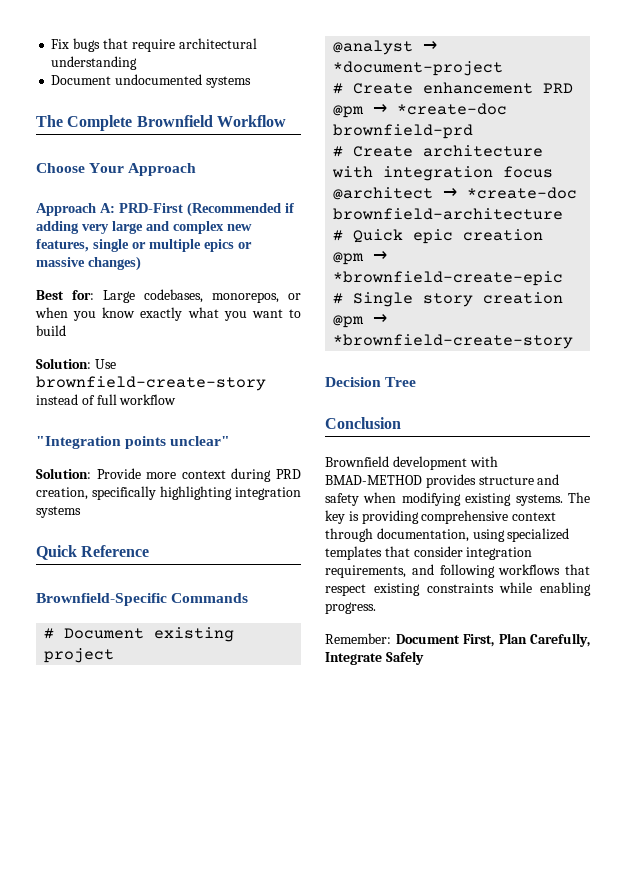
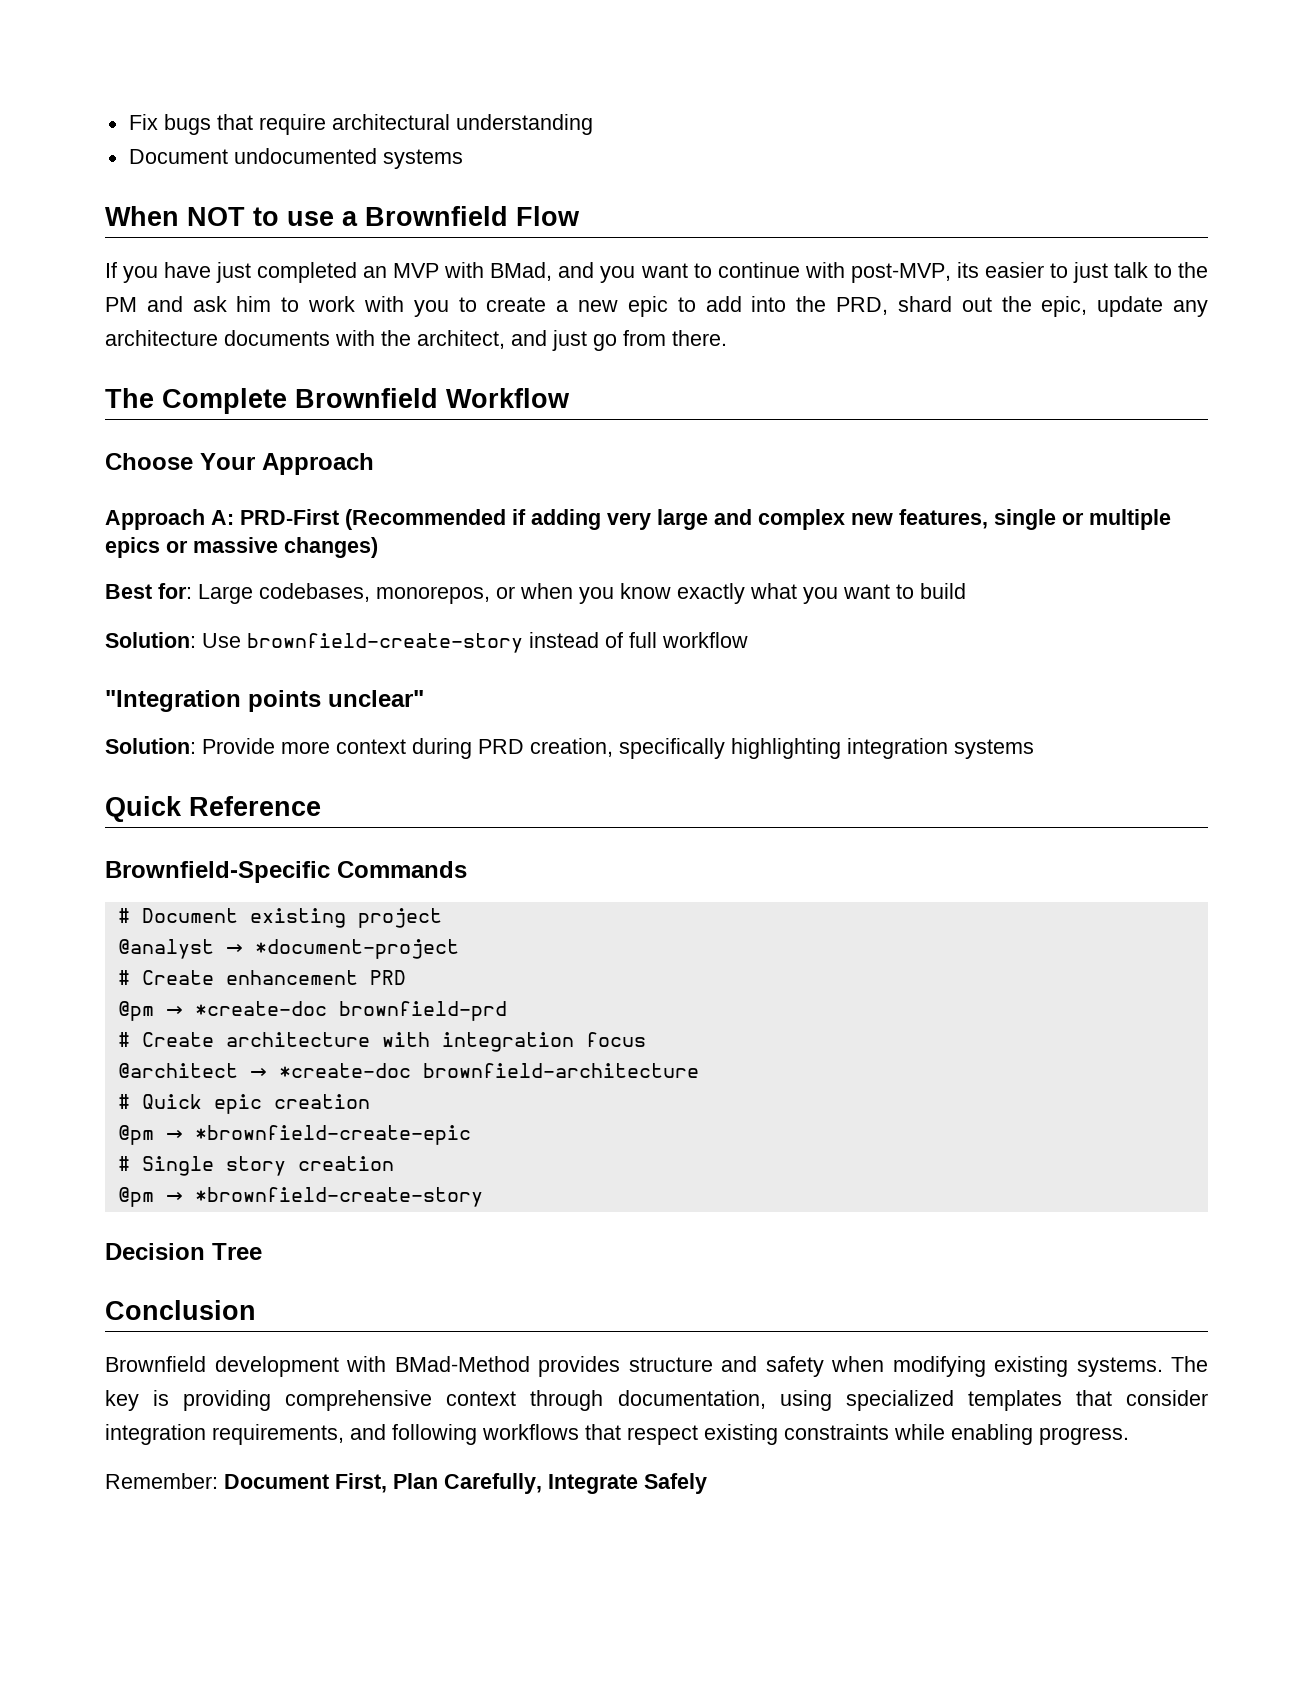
(251, 82) none -> [105,206,580,226] [105,262,1208,283] [105,296,1209,317] [105,330,727,351] // When NOT to use a Brownfield Flow // If you have just completed an MVP with BMad, and you want to continue with post-MVP, its easier to just talk to the PM and ask him to work with you to create a new epic to add into the PRD, shard out the epic, update any architecture documents with the architect, and just go from there.
[325,475,422,485] BMAD-METHOD -> [394,1356,530,1372] BMad-Method

